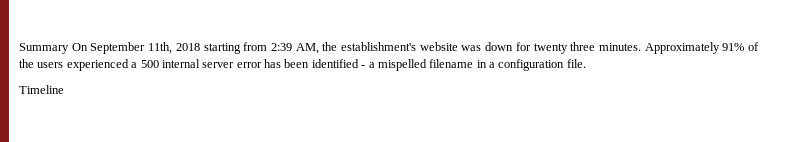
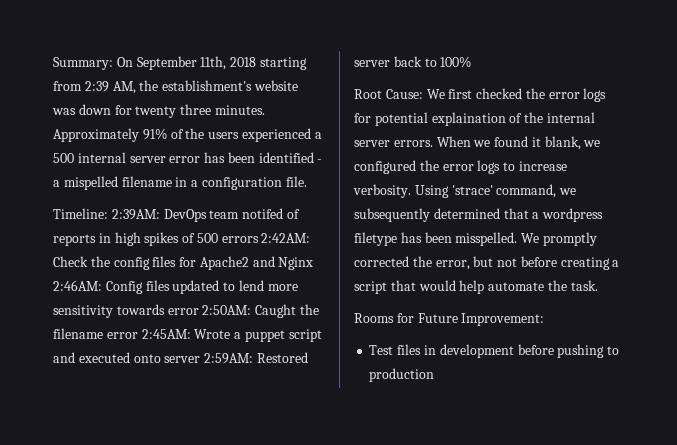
[19,43,69,54] Summary -> [53,57,113,70] Summary:
[19,85,64,94] Timeline -> [53,208,300,222] [53,232,311,246] [53,256,314,270] [53,280,298,294] [53,304,319,318] [53,328,322,342] [53,352,308,364] [354,56,472,68] [354,88,607,102] [354,112,595,126] [354,136,601,150] [354,160,567,174] [353,184,577,198] [354,208,604,222] [354,232,597,246] [354,256,620,270] [354,280,598,294] [354,313,545,326] [369,344,620,358] [369,368,435,382] Timeline: 2:39AM: DevOps team notifed of reports in high spikes of 500 errors 2:42AM: Check the config files for Apache2 and Nginx 2:46AM: Config files updated to lend more sensitivity towards error 2:50AM: Caught the filename error 2:45AM: Wrote a puppet script and executed onto server 2:59AM: Restored server back to 100% // Root Cause: We first checked the error logs for potential explaination of the internal server errors. When we found it blank, we configured the error logs to increase verbosity. Using 'strace' command, we subsequently determined that a wordpress filetype has been misspelled. We promptly corrected the error, but not before creating a script that would help automate the task. // Rooms for Future Improvement: // Test files in development before pushing to production

